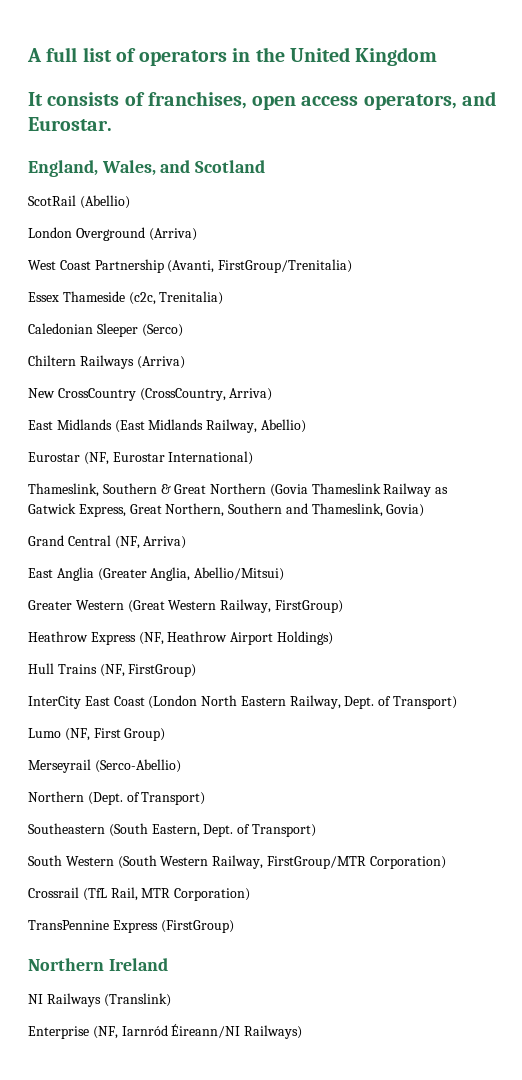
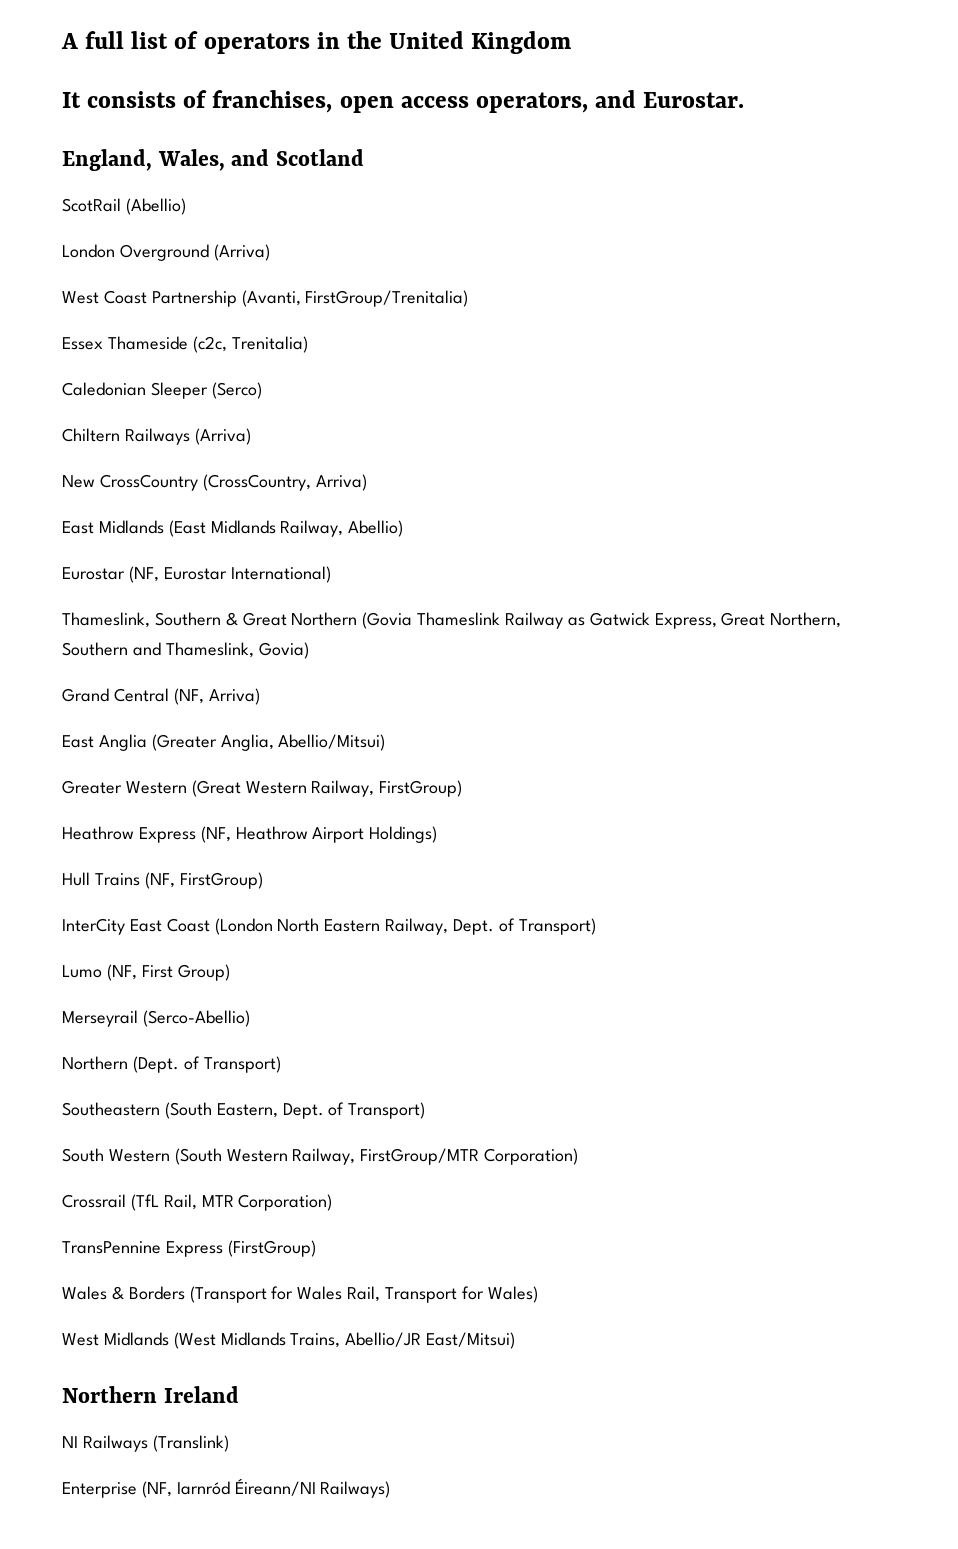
(234, 926) none -> [62,1286,538,1303] [62,1332,516,1349] // Wales & Borders (Transport for Wales Rail, Transport for Wales) // West Midlands (West Midlands Trains, Abellio/JR East/Mitsui)

